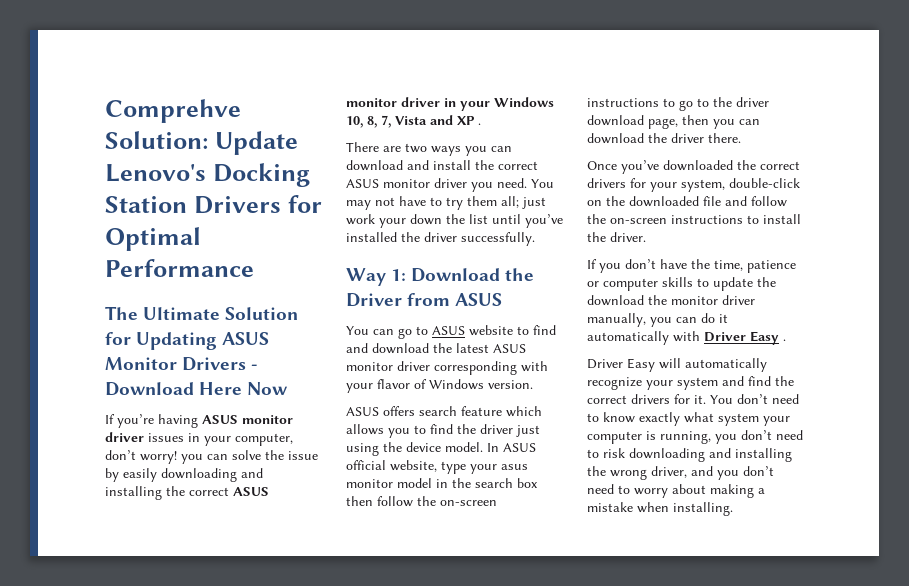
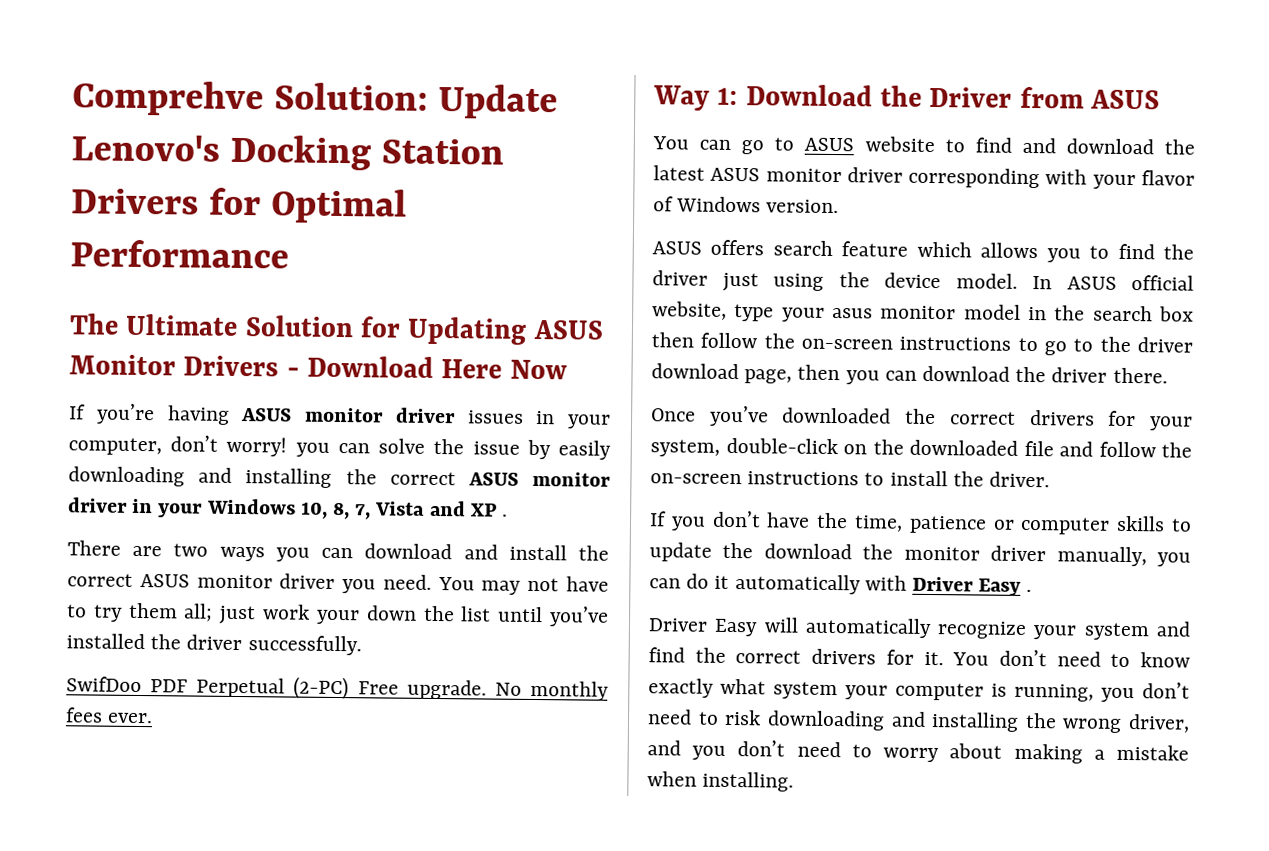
(535, 239) none -> [66,676,609,701] [65,707,154,724] // SwifDoo PDF Perpetual (2-PC) Free upgrade. No monthly fees ever.

